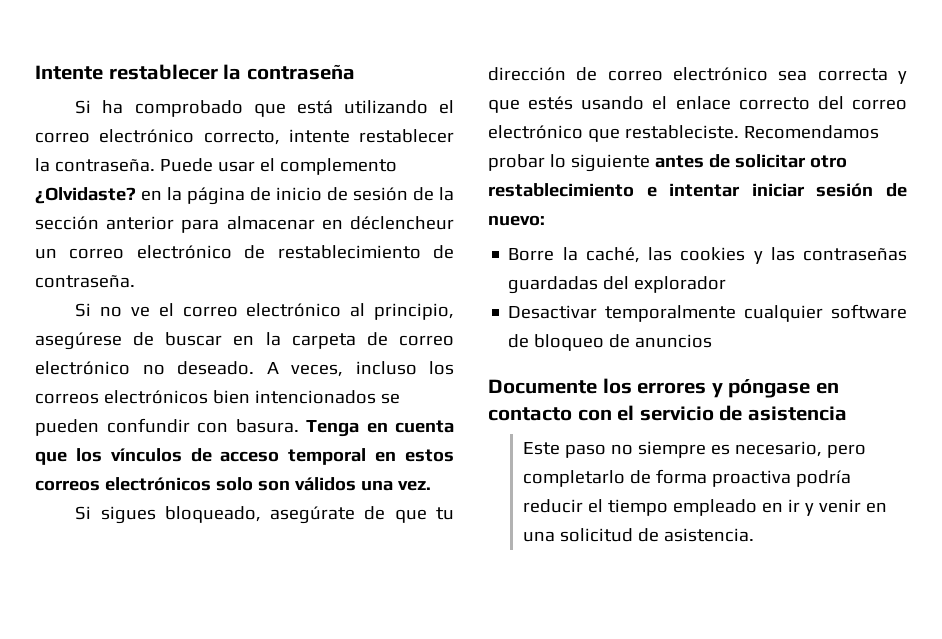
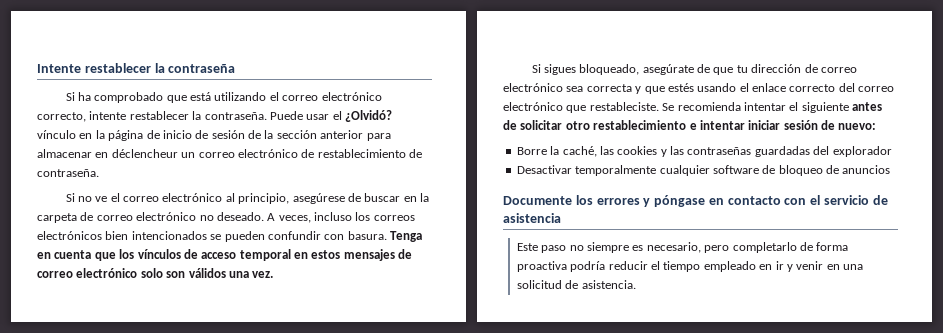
[279,158,397,175] [35,187,136,204] complemento ¿Olvidaste? -> [345,110,392,122] [37,130,76,139] ¿Olvidó? vínculo
[35,477,211,491] correos electrónicos -> [343,249,413,261] [37,268,138,278] mensajes de correo electrónico
[743,125,879,139] [488,154,566,171] Recomendamos probar lo -> [662,102,799,111] Se recomienda intentar el

